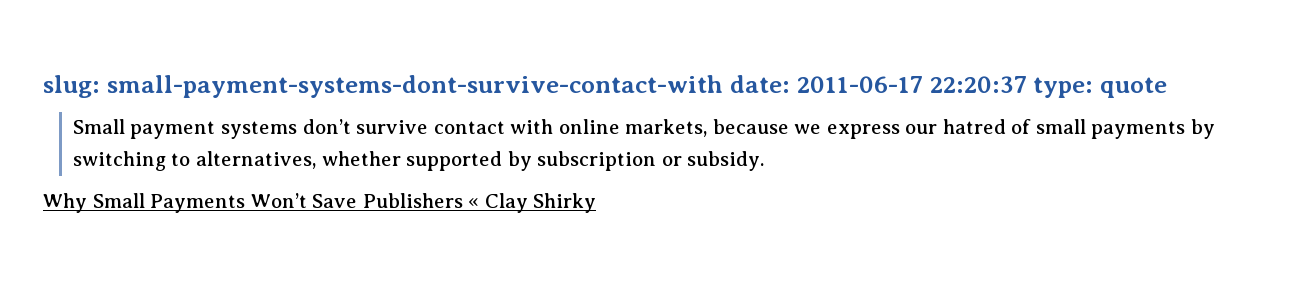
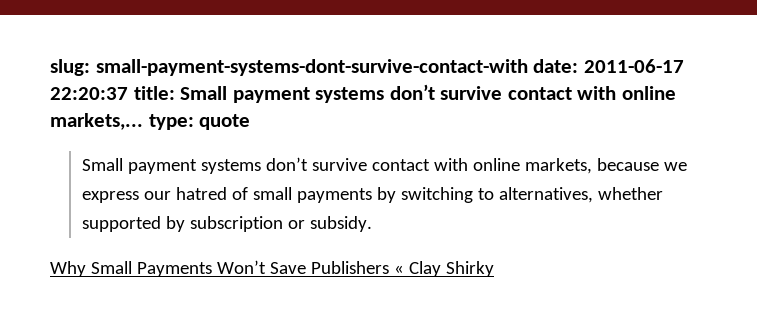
(1027, 84) none -> [133,84,676,103] [50,113,143,130] title: Small payment systems don’t survive contact with online markets,...

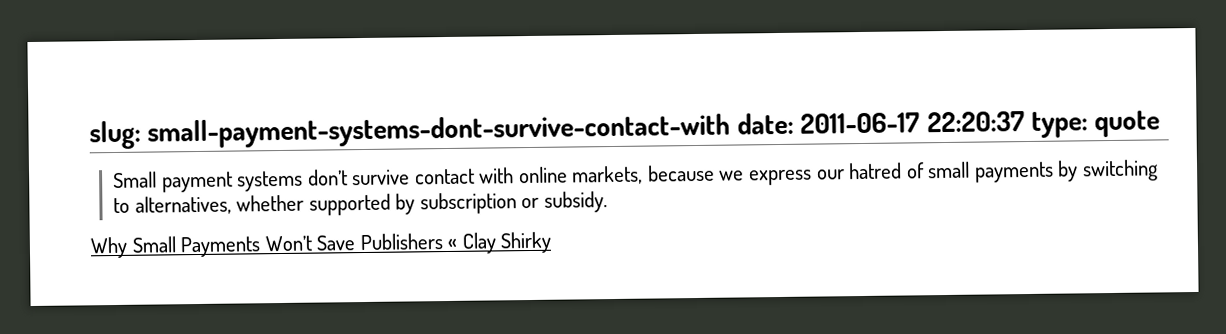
[133,84,676,103] [50,113,143,130] title: Small payment systems don’t survive contact with online markets,... -> (1025, 122) none

